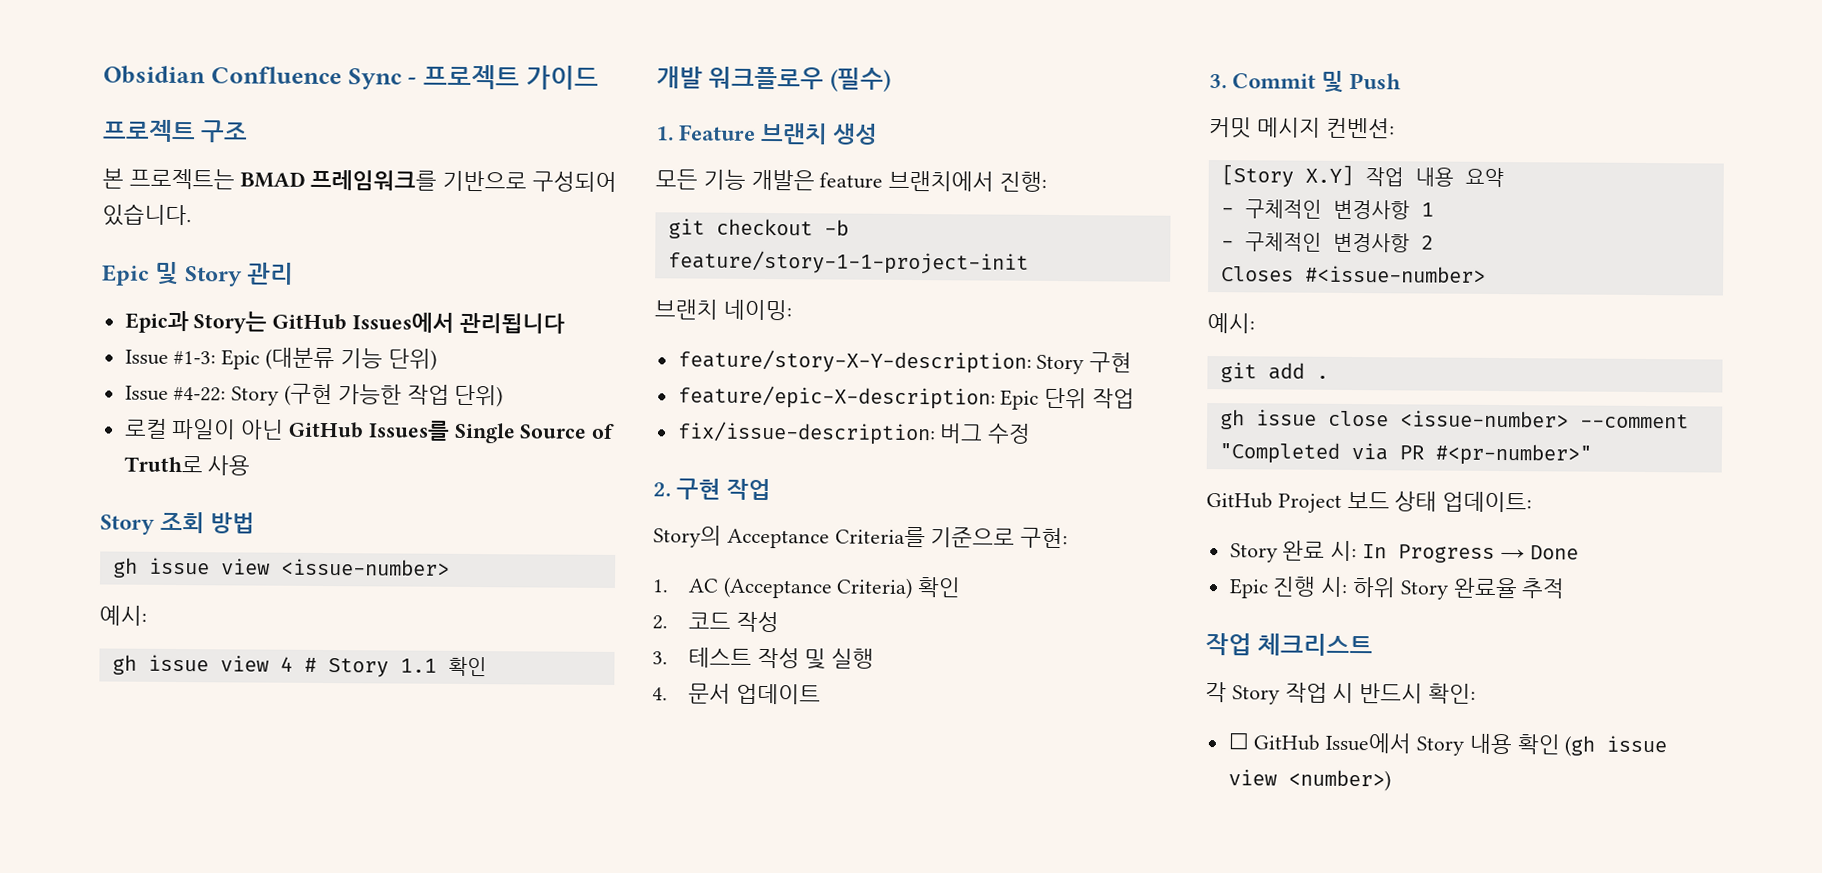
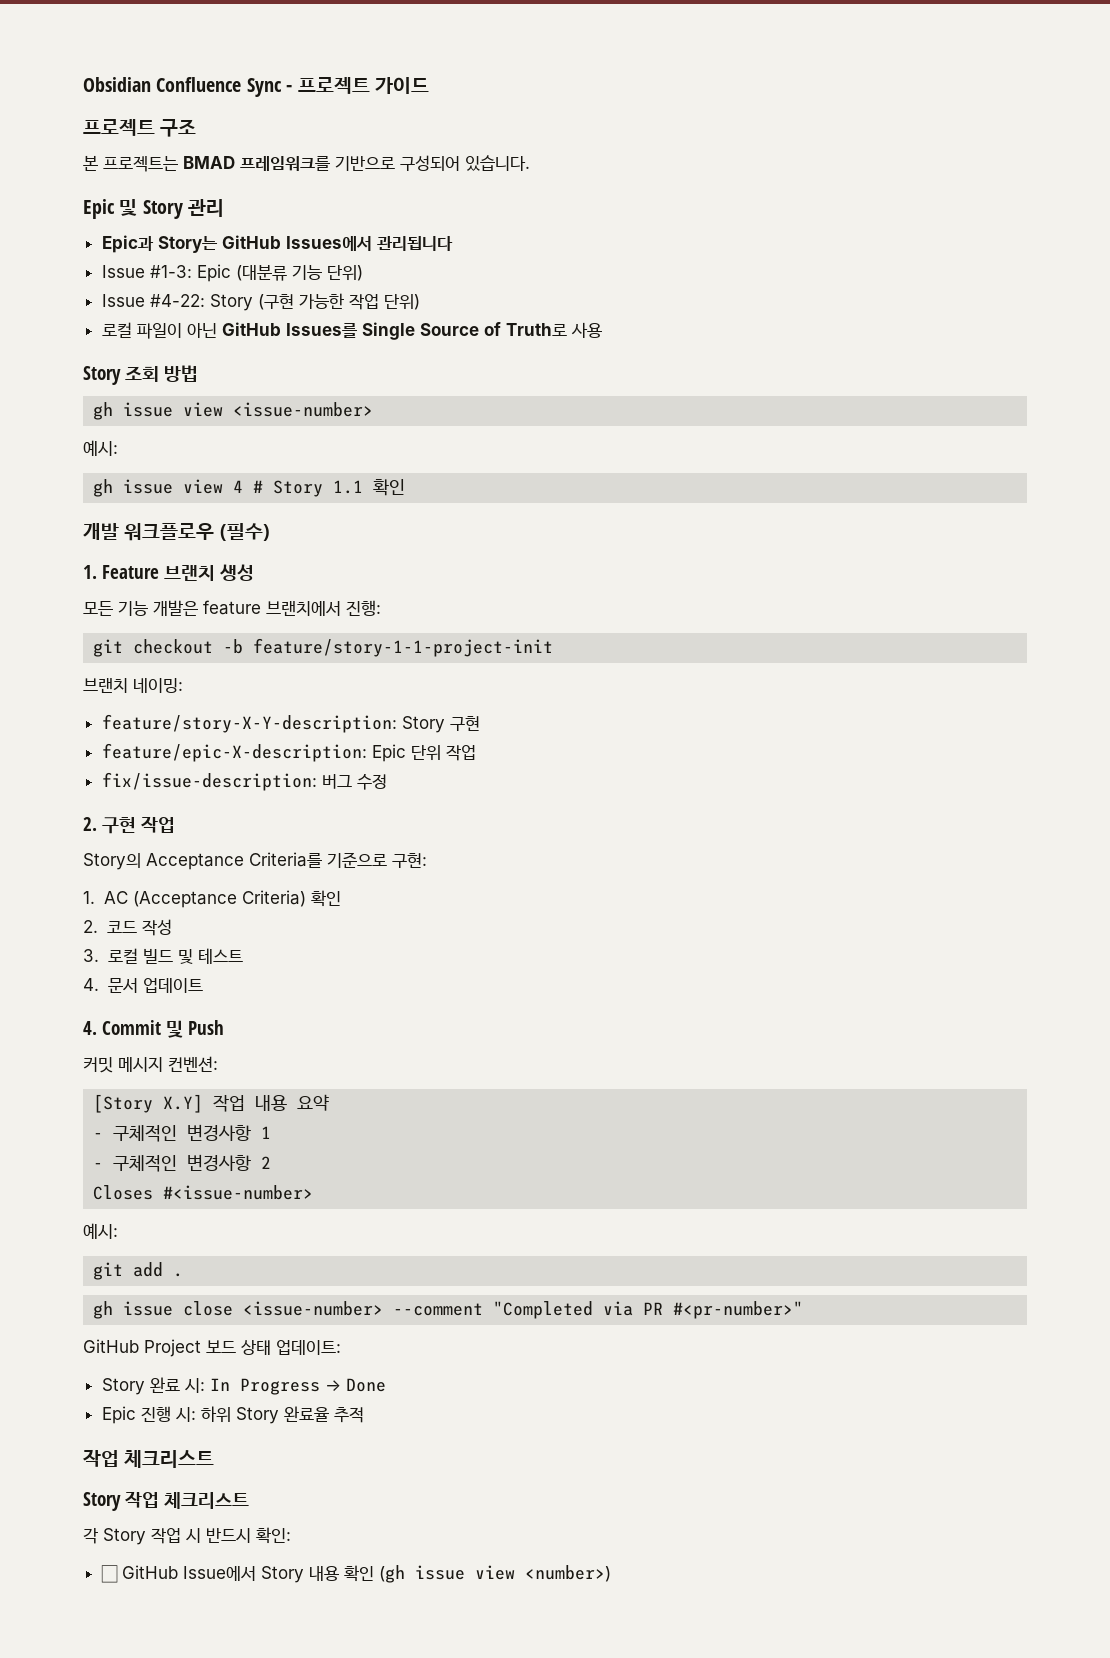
[687,647,875,670] 테스트 작성 및 실행 -> [107,948,243,964] 로컬 빌드 및 테스트
[1209,74,1227,89] 3. -> [83,1021,97,1035] 4.
(1374, 645) none -> [83,1491,249,1511] // Story 작업 체크리스트

